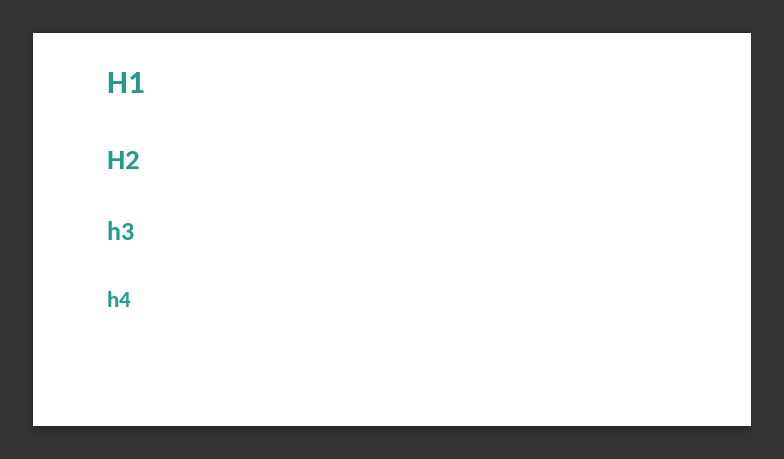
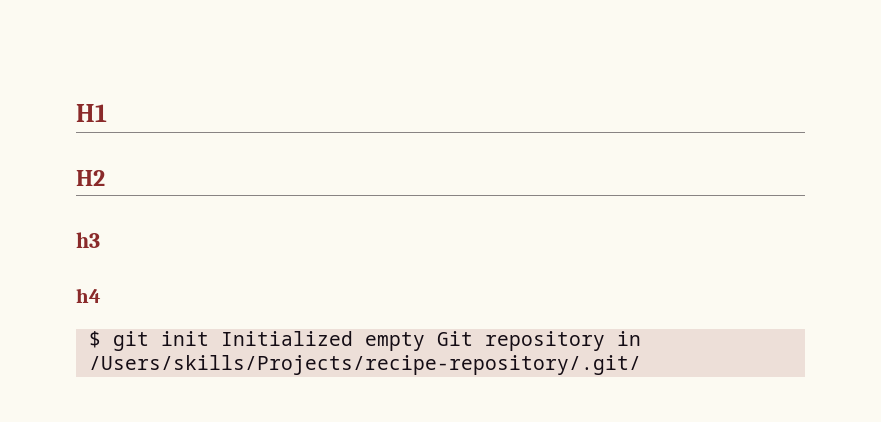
(131, 299) none -> [88,331,641,351] [88,355,641,375] // $ git init Initialized empty Git repository in /Users/skills/Projects/recipe-repository/.git/

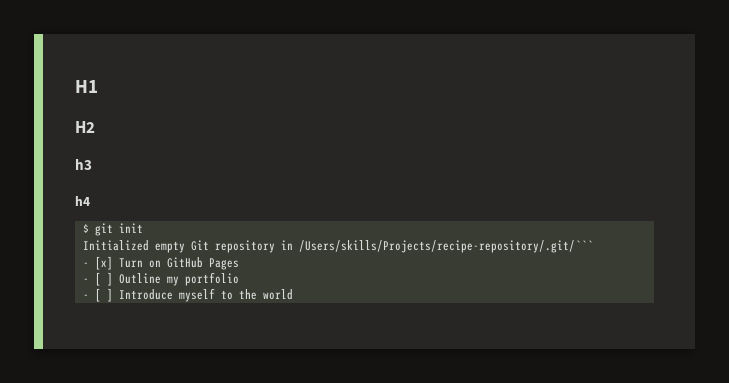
(209, 338) none -> (144, 228) //
[88,355,641,375] /Users/skills/Projects/recipe-repository/.git/ -> [299,240,594,253] [83,256,240,270] [83,272,240,286] [83,288,294,302] /Users/skills/Projects/recipe-repository/.git/``` // - [x] Turn on GitHub Pages // - [ ] Outline my portfolio // - [ ] Introduce myself to the world

